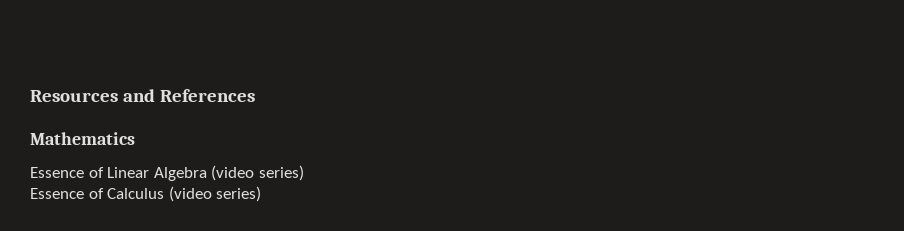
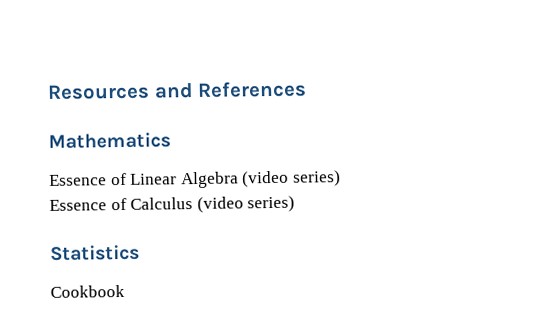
(262, 194) none -> [50,244,140,261] [50,284,125,298] // Statistics // Cookbook

